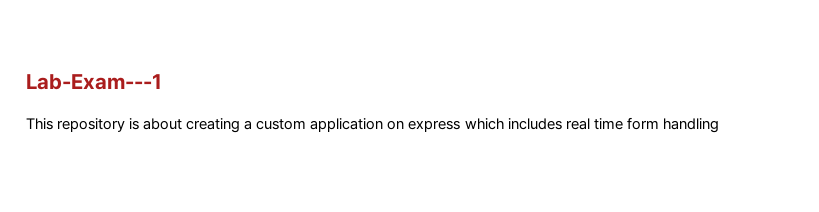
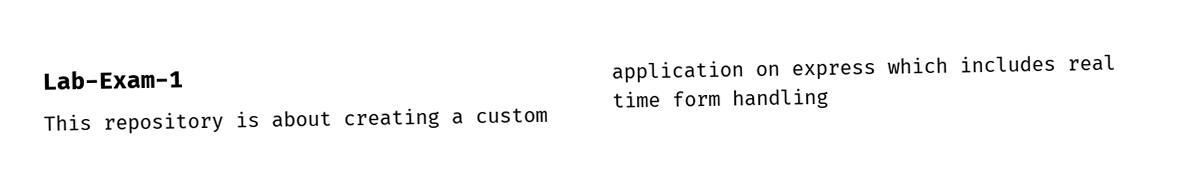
[26,74,162,90] Lab-Exam---1 -> [42,69,183,90] Lab-Exam-1

